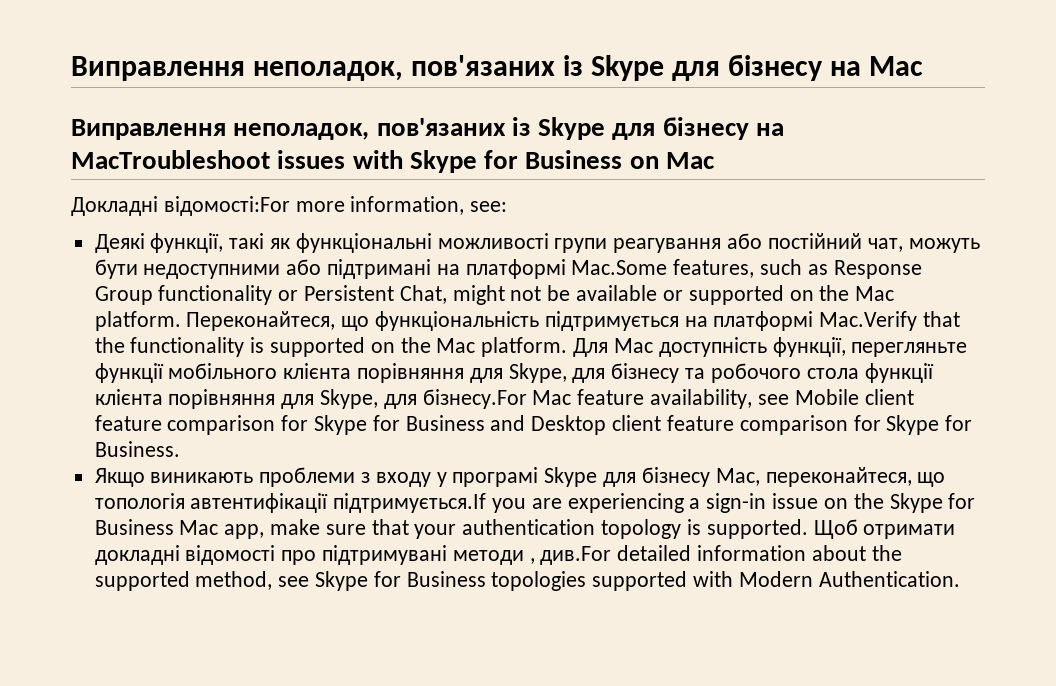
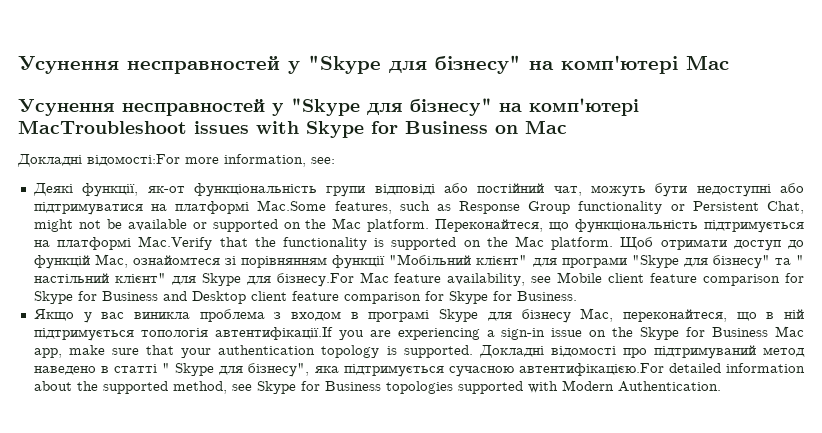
[71,54,923,81] [71,117,785,140] Виправлення неполадок, пов'язаних із Skype для бізнесу на Mac // Виправлення неполадок, пов'язаних із Skype для бізнесу на -> [18,55,729,74] [18,98,639,116] Усунення несправностей у "Skype для бізнесу" на комп'ютері Mac // Усунення несправностей у "Skype для бізнесу" на комп'ютері
[229,233,722,253] такі як функціональні можливості групи реагування -> [147,183,435,197] як-от функціональність групи відповіді
[143,259,432,279] недоступними або підтримані -> [696,183,804,197] [33,202,143,215] недоступні або підтримуватися
[573,337,968,357] [94,363,934,383] [94,389,379,409] Для Mac доступність функції, перегляньте функції мобільного клієнта порівняння для Skype, для бізнесу та робочого стола функції клієнта порівняння для Skype, -> [620,237,805,251] [33,254,805,269] [33,273,241,286] Щоб отримати доступ до функцій Mac, ознайомтеся зі порівнянням функції "Мобільний клієнт" для програми "Skype для бізнесу" та " настільний клієнт" для Skype
[150,467,447,487] виникають проблеми з входу у -> [83,309,359,323] у вас виникла проблема з входом в
[94,493,487,513] топологія автентифікації підтримується.If -> [766,309,804,319] [33,327,333,341] в ній підтримується топологія автентифікації.If
[813,519,956,539] [94,545,612,565] Щоб отримати докладні відомості про підтримувані методи , див.For -> [478,345,805,359] [33,363,664,377] Докладні відомості про підтримуваний метод наведено в статті " Skype для бізнесу", яка підтримується сучасною автентифікацією.For

